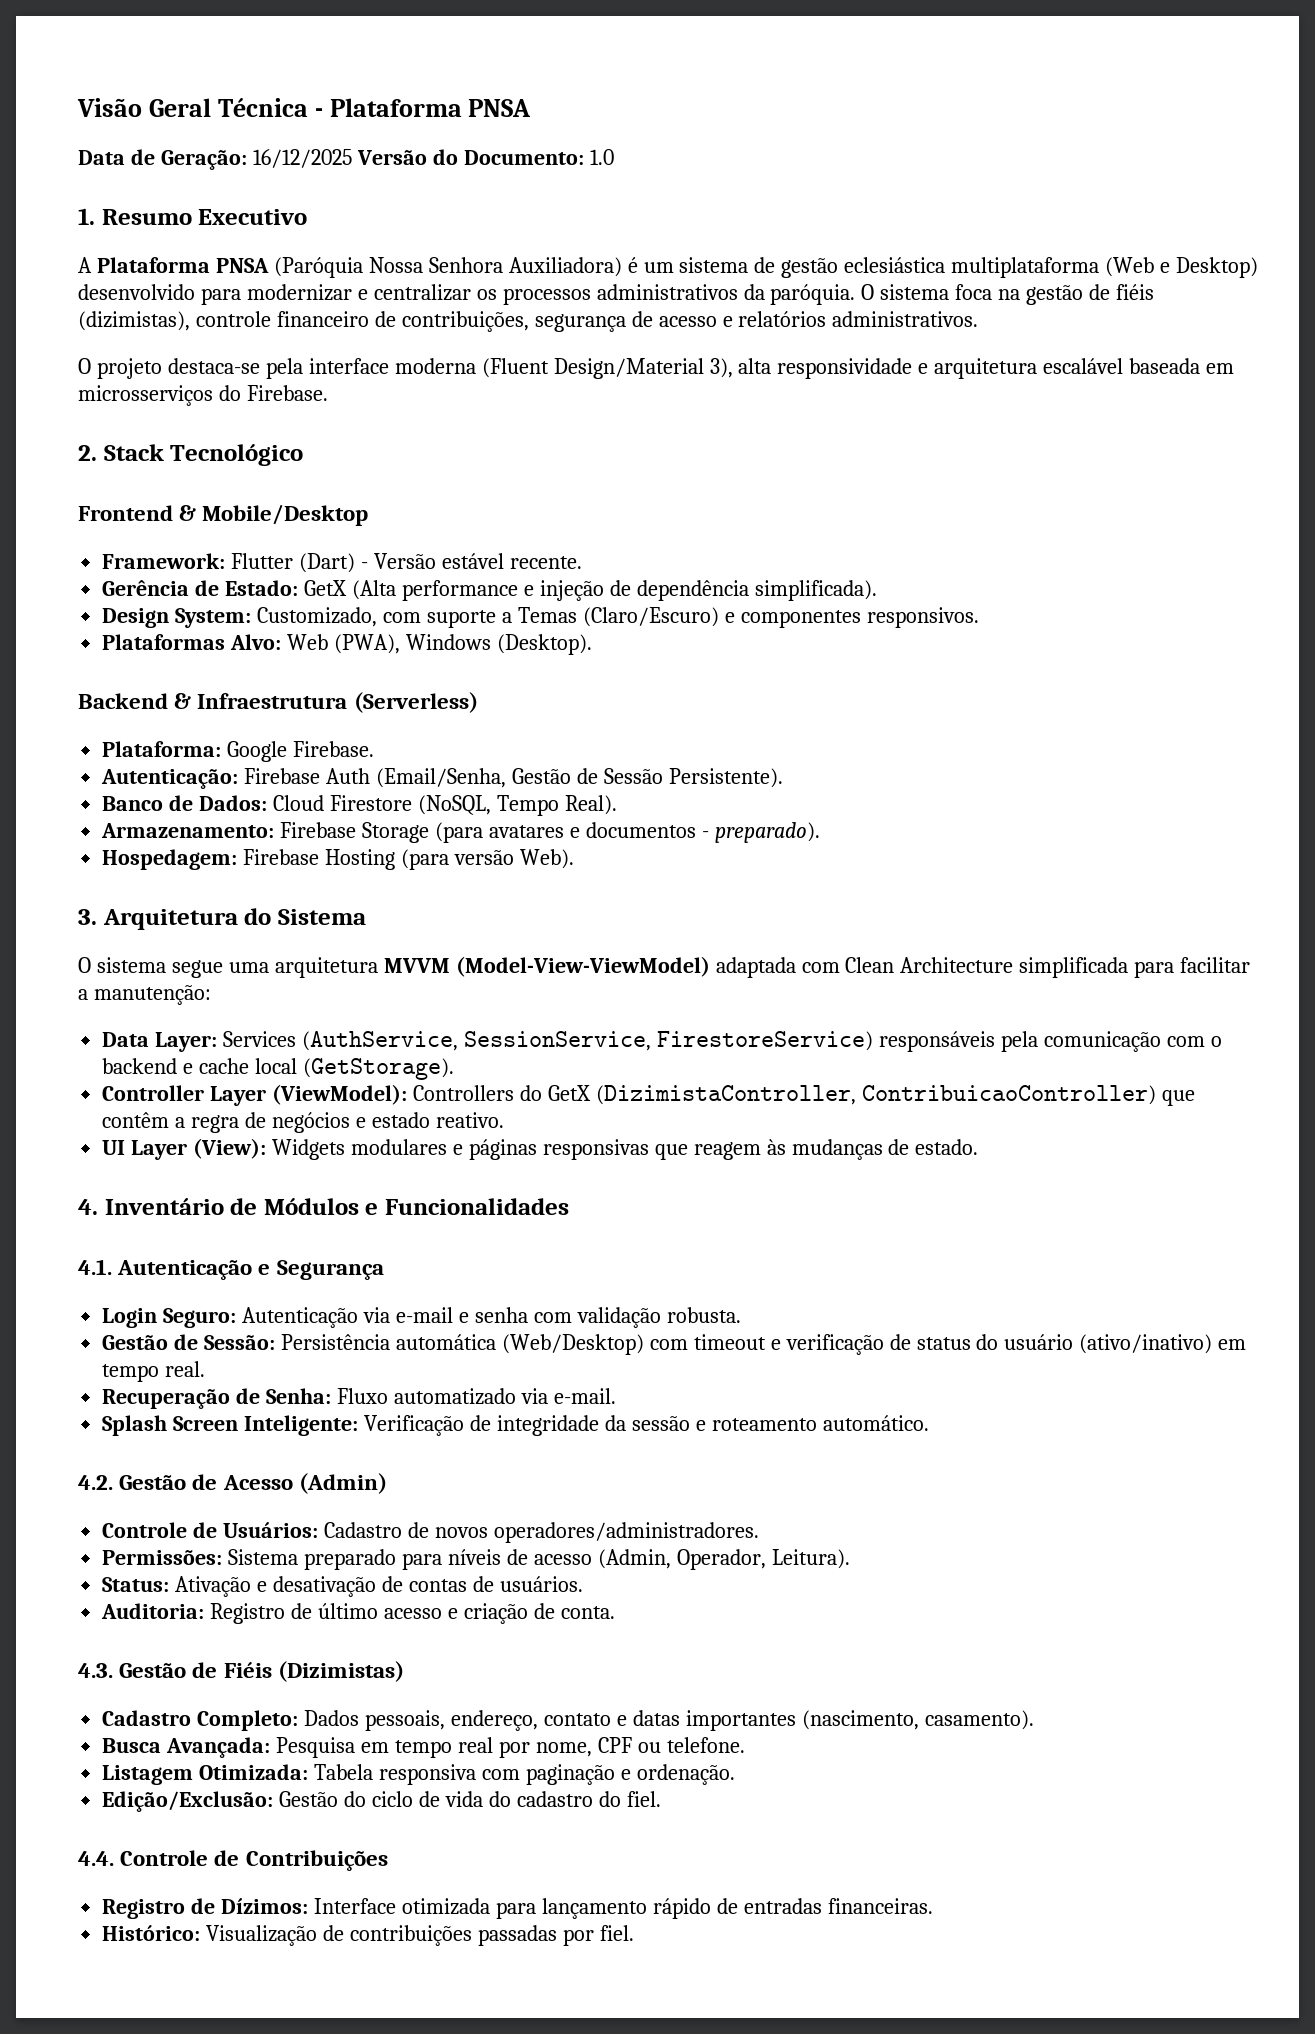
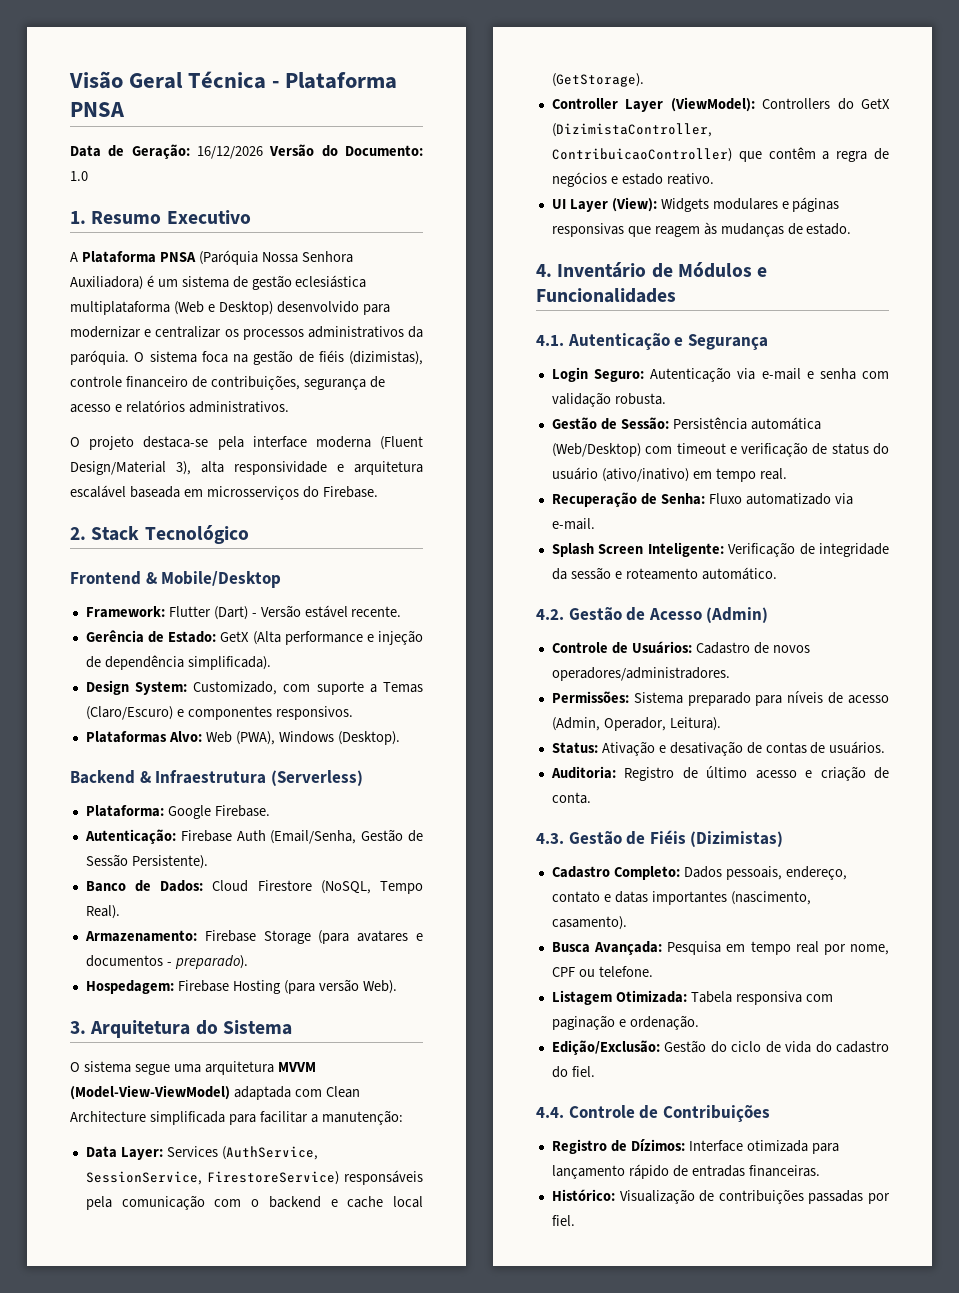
[252,149,352,168] 16/12/2025 -> [197,146,263,159] 16/12/2026

